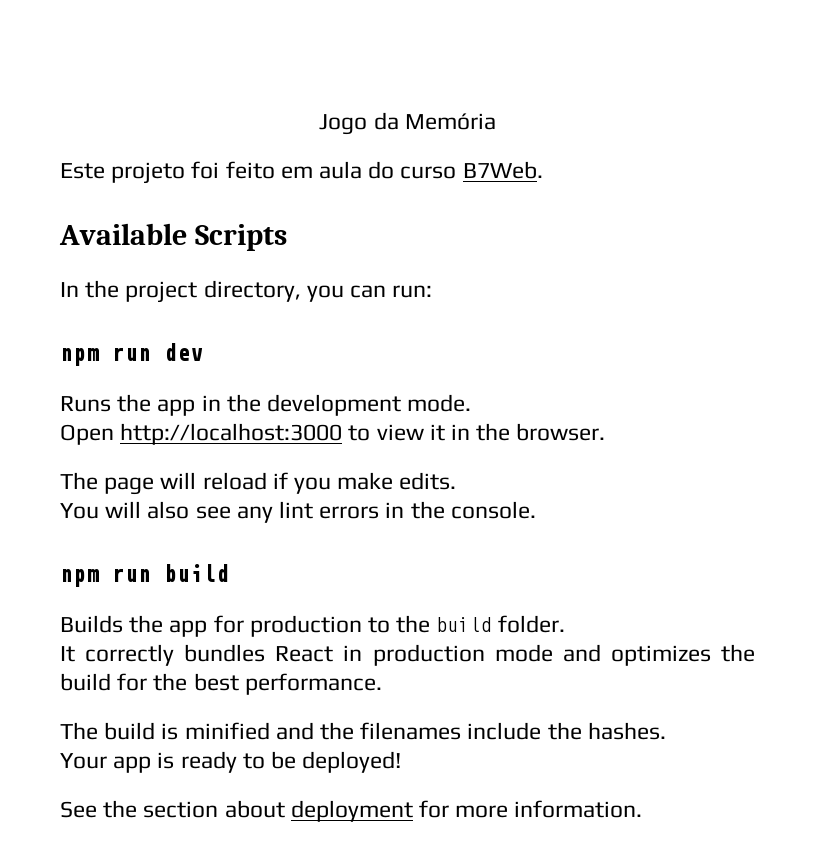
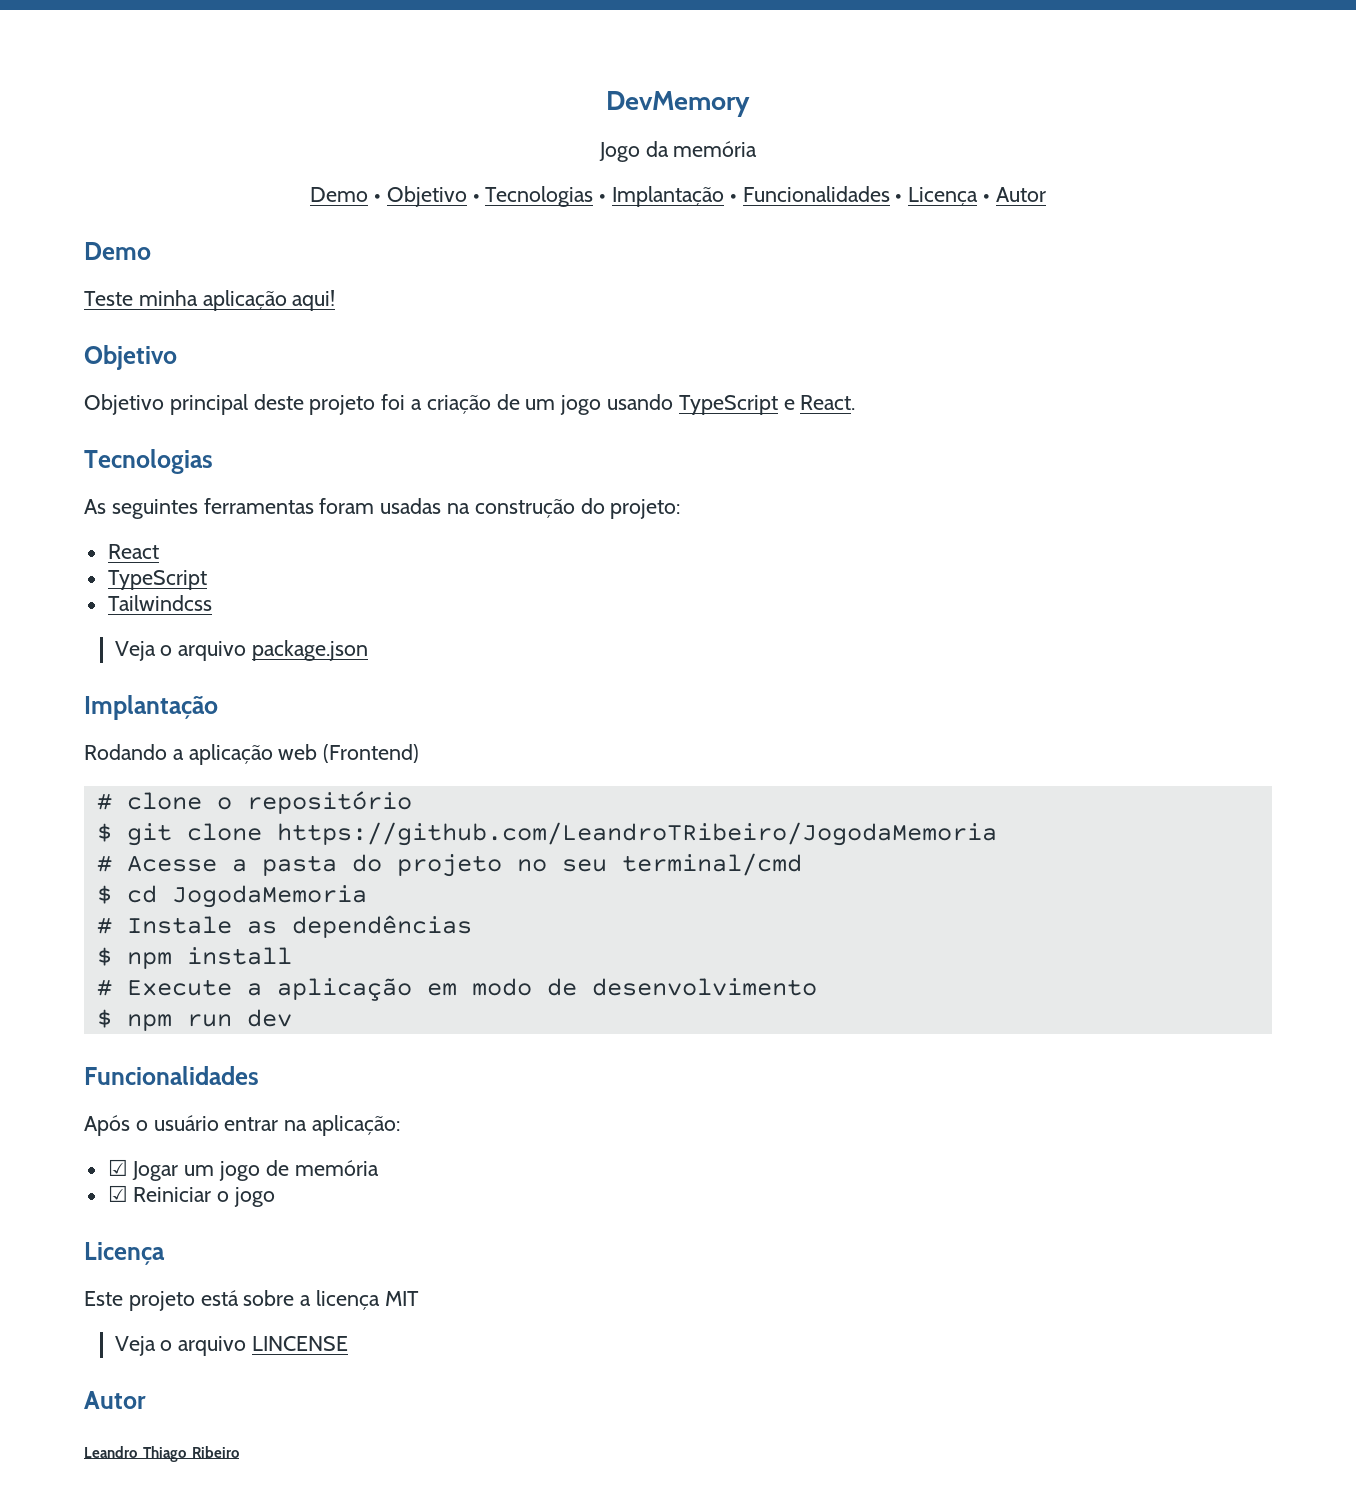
(319, 124) none -> [606,91,751,117] DevMemory //
[404,113,496,130] [60,161,543,184] [59,223,287,251] [60,280,433,303] [60,343,203,366] [60,394,472,416] [60,423,606,445] [60,472,457,495] [60,501,536,523] [60,564,229,587] [60,615,565,637] [60,644,755,666] [60,673,382,695] [60,722,666,740] [60,751,402,773] [60,800,643,822] Memória // Este projeto foi feito em aula do curso B7Web. // Available Scripts // In the project directory, you can run: // npm run dev // Runs the app in the development mode. // Open http://localhost:3000 to view it in the browser. // The page will reload if you make edits. // You will also see any lint errors in the console. // npm run build // Builds the app for production to the build folder. // It correctly bundles React in production mode and optimizes the build for the best performance. // The build is minified and the filenames include the hashes. // Your app is ready to be deployed! // See the section about deployment for more information. -> [673,141,758,157] [310,186,1046,207] [84,242,151,260] [84,290,336,311] [84,345,177,370] [84,394,856,415] [84,449,213,474] [84,498,681,519] [107,544,159,559] [107,570,207,590] [107,595,212,611] [114,640,369,661] [84,695,218,720] [84,744,420,765] [96,791,412,814] [96,822,997,846] [96,853,802,877] [96,885,367,908] [96,915,472,938] [96,947,292,969] [96,978,817,1001] [96,1009,292,1031] [84,1066,259,1085] [84,1115,401,1136] [107,1159,379,1181] [107,1185,276,1207] [84,1242,165,1265] [84,1290,419,1311] [114,1336,349,1356] [84,1391,146,1409] [84,1446,239,1462] memória // Demo • Objetivo • Tecnologias • Implantação • Funcionalidades • Licença • Autor // Demo // Teste minha aplicação aqui! // Objetivo // Objetivo principal deste projeto foi a criação de um jogo usando TypeScript e React. // Tecnologias // As seguintes ferramentas foram usadas na construção do projeto: // React // TypeScript // Tailwindcss // Veja o arquivo package.json // Implantação // Rodando a aplicação web (Frontend) // # clone o repositório // $ git clone https://github.com/LeandroTRibeiro/JogodaMemoria // # Acesse a pasta do projeto no seu terminal/cmd // $ cd JogodaMemoria // # Instale as dependências // $ npm install // # Execute a aplicação em modo de desenvolvimento // $ npm run dev // Funcionalidades // Após o usuário entrar na aplicação: // ☑ Jogar um jogo de memória // ☑ Reiniciar o jogo // Licença // Este projeto está sobre a licença MIT // Veja o arquivo LINCENSE // Autor // Leandro Thiago Ribeiro

